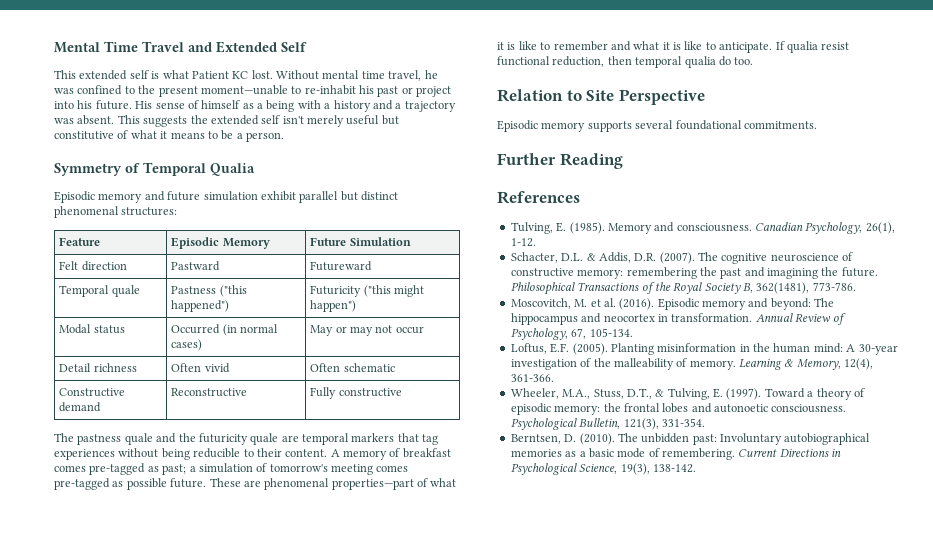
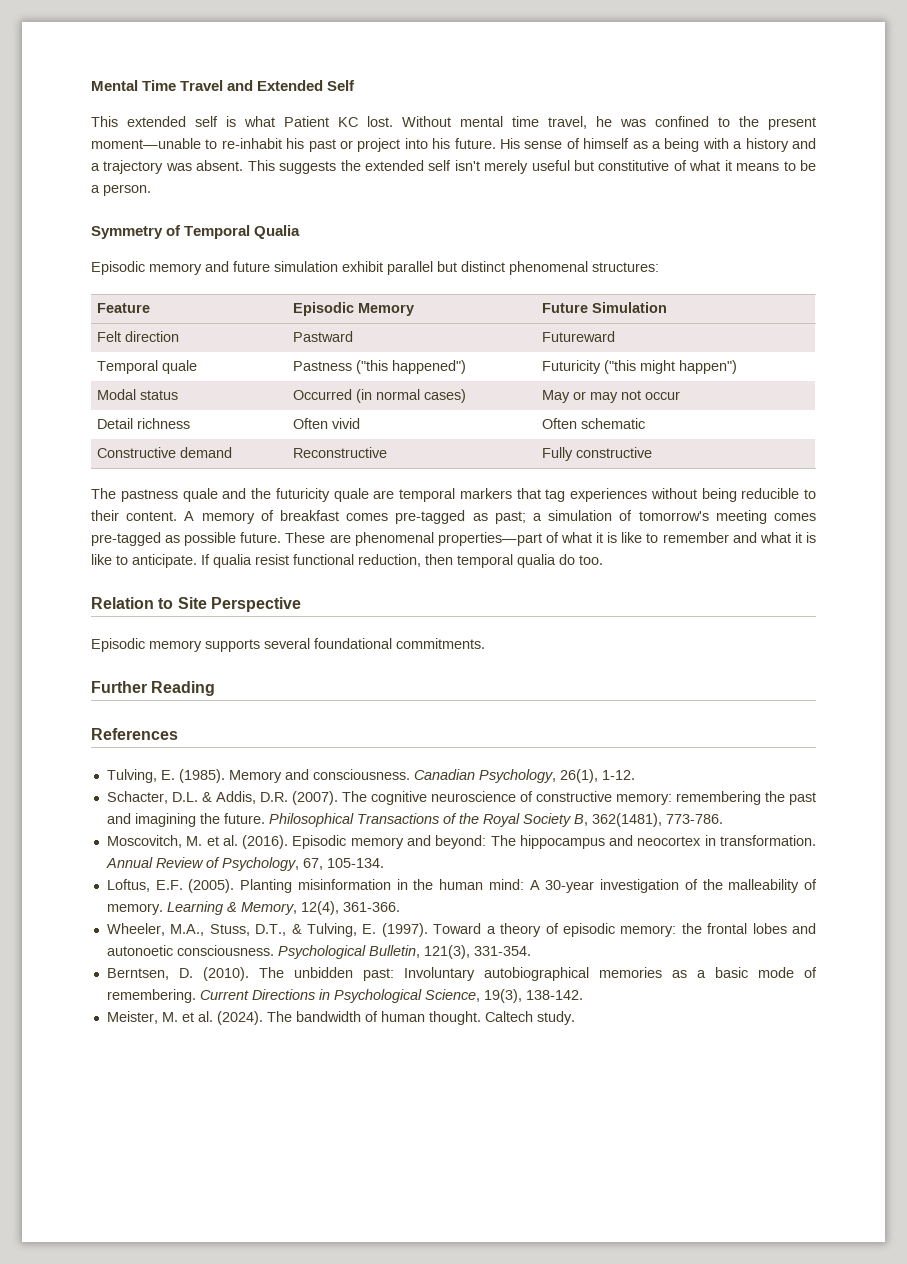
(696, 468) none -> [106,1011,575,1025] // Meister, M. et al. (2024). The bandwidth of human thought. Caltech study.

